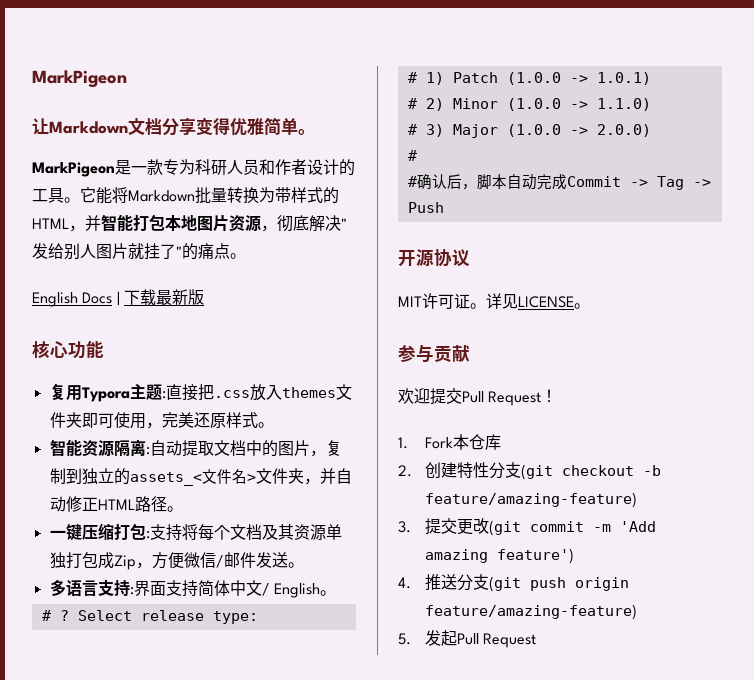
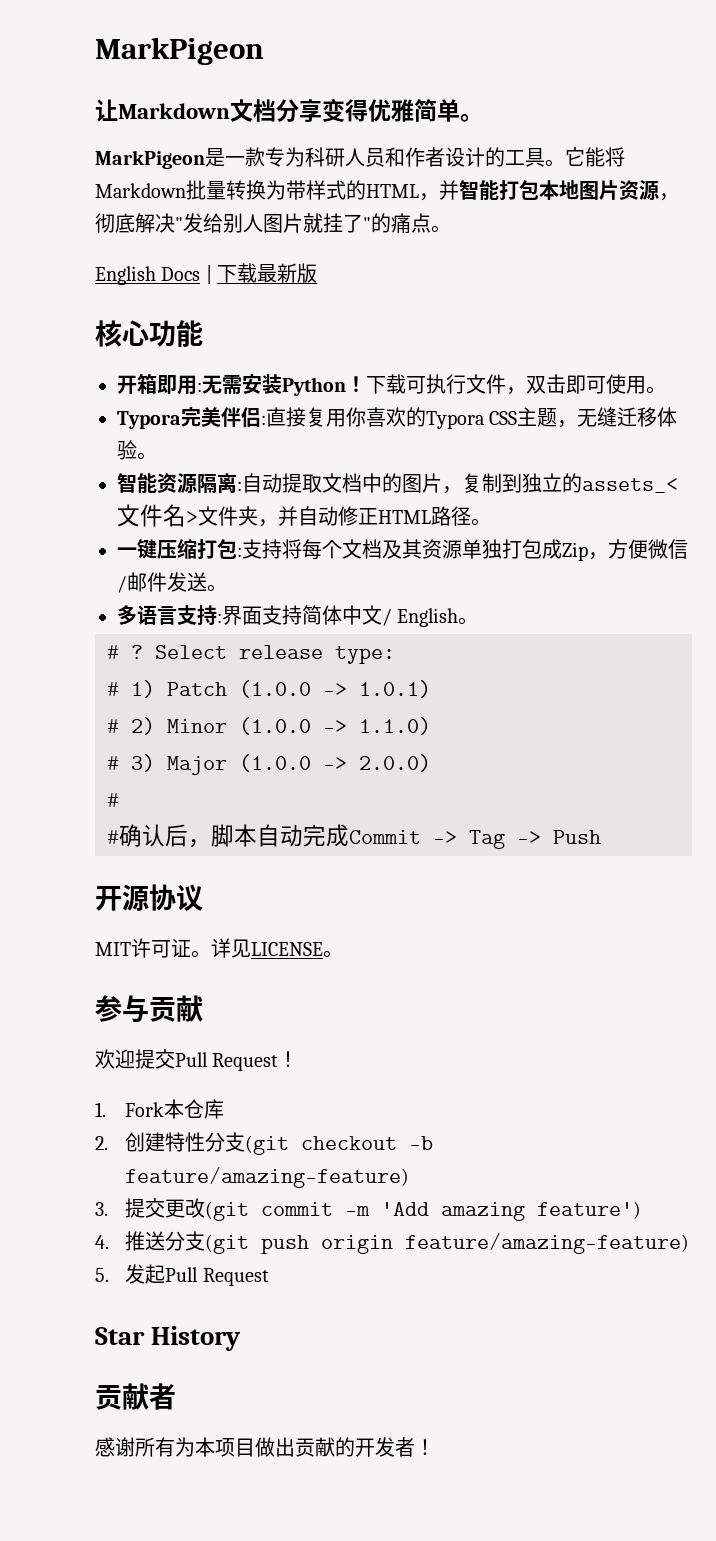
[49,383,352,402] [49,412,258,429] 复用Typora主题:直接把.css放入themes文件夹即可使用，完美还原样式 -> [117,374,666,396] [117,407,678,429] [117,440,137,460] 开箱即用:无需安装Python！下载可执行文件，双击即可使用。 // Typora完美伴侣:直接复用你喜欢的Typora CSS主题，无缝迁移体验
(537, 640) none -> [95,1326,242,1351] [95,1383,176,1410] [95,1437,435,1457] // Star History // 贡献者 // 感谢所有为本项目做出贡献的开发者！

